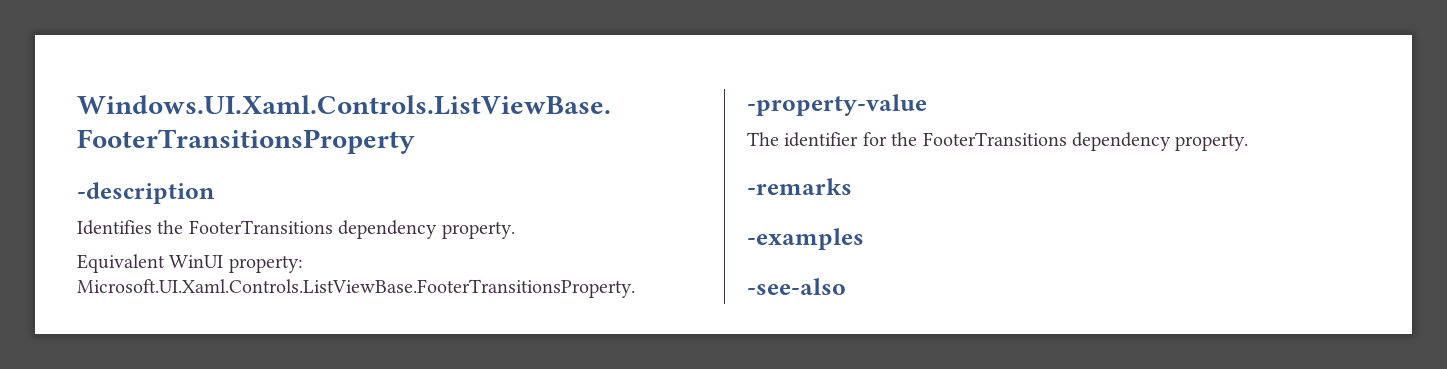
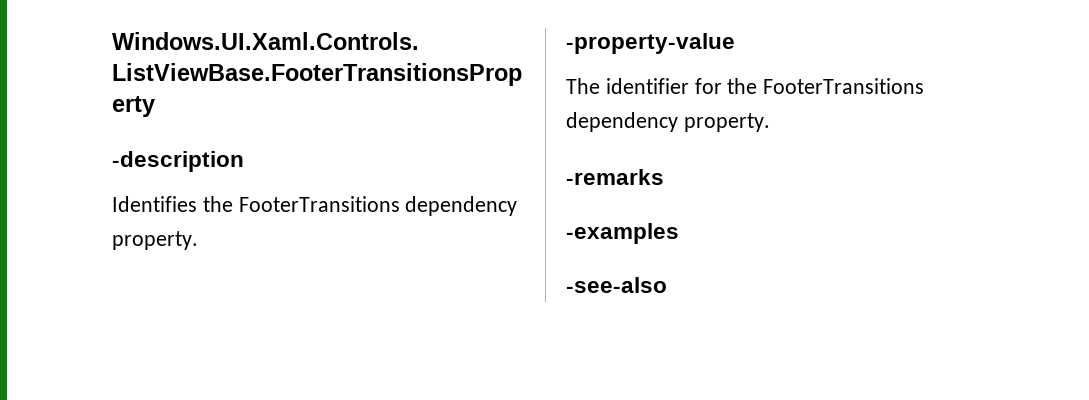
[77,254,303,273] [77,279,635,298] // Equivalent WinUI property: Microsoft.UI.Xaml.Controls.ListViewBase.FooterTransitionsProperty. -> (198, 240) none

